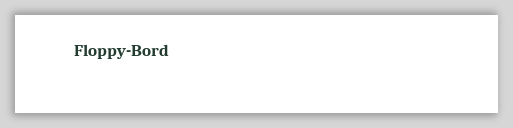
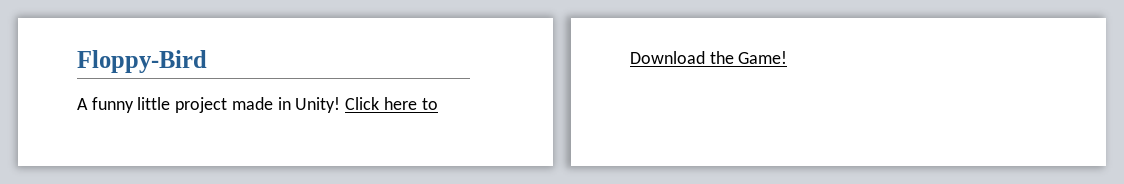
[74,44,169,59] Floppy-Bord -> [77,50,207,73] [77,97,438,113] [630,51,788,64] Floppy-Bird // A funny little project made in Unity! Click here to Download the Game!

